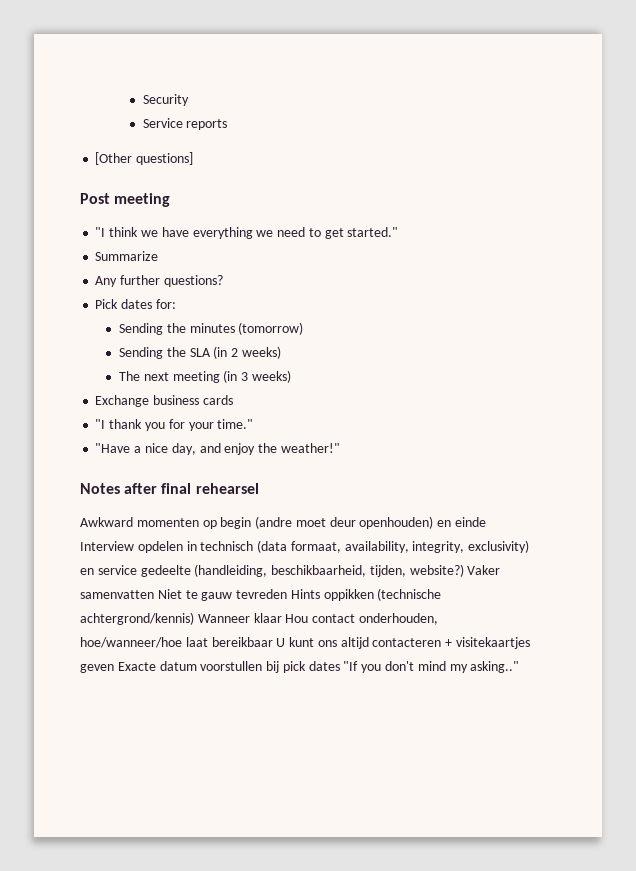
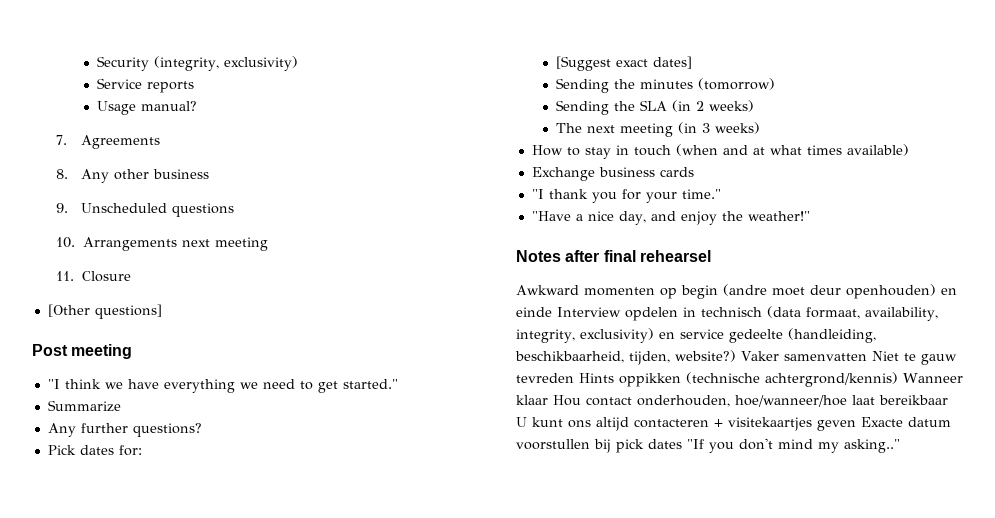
(189, 100) none -> [153,56,298,71] (integrity, exclusivity)
(228, 124) none -> [96,101,197,115] [56,135,160,149] [56,169,209,183] [56,203,234,217] [56,237,268,251] [56,271,131,282] // Usage manual? // 7. Agreements // 8. Any other business // 9. Unscheduled questions // 10. Arrangements next meeting // 11. Closure
(176, 304) none -> [556,56,693,71] // [Suggest exact dates]
(291, 376) none -> [531,144,909,159] // How to stay in touch (when and at what times available)

